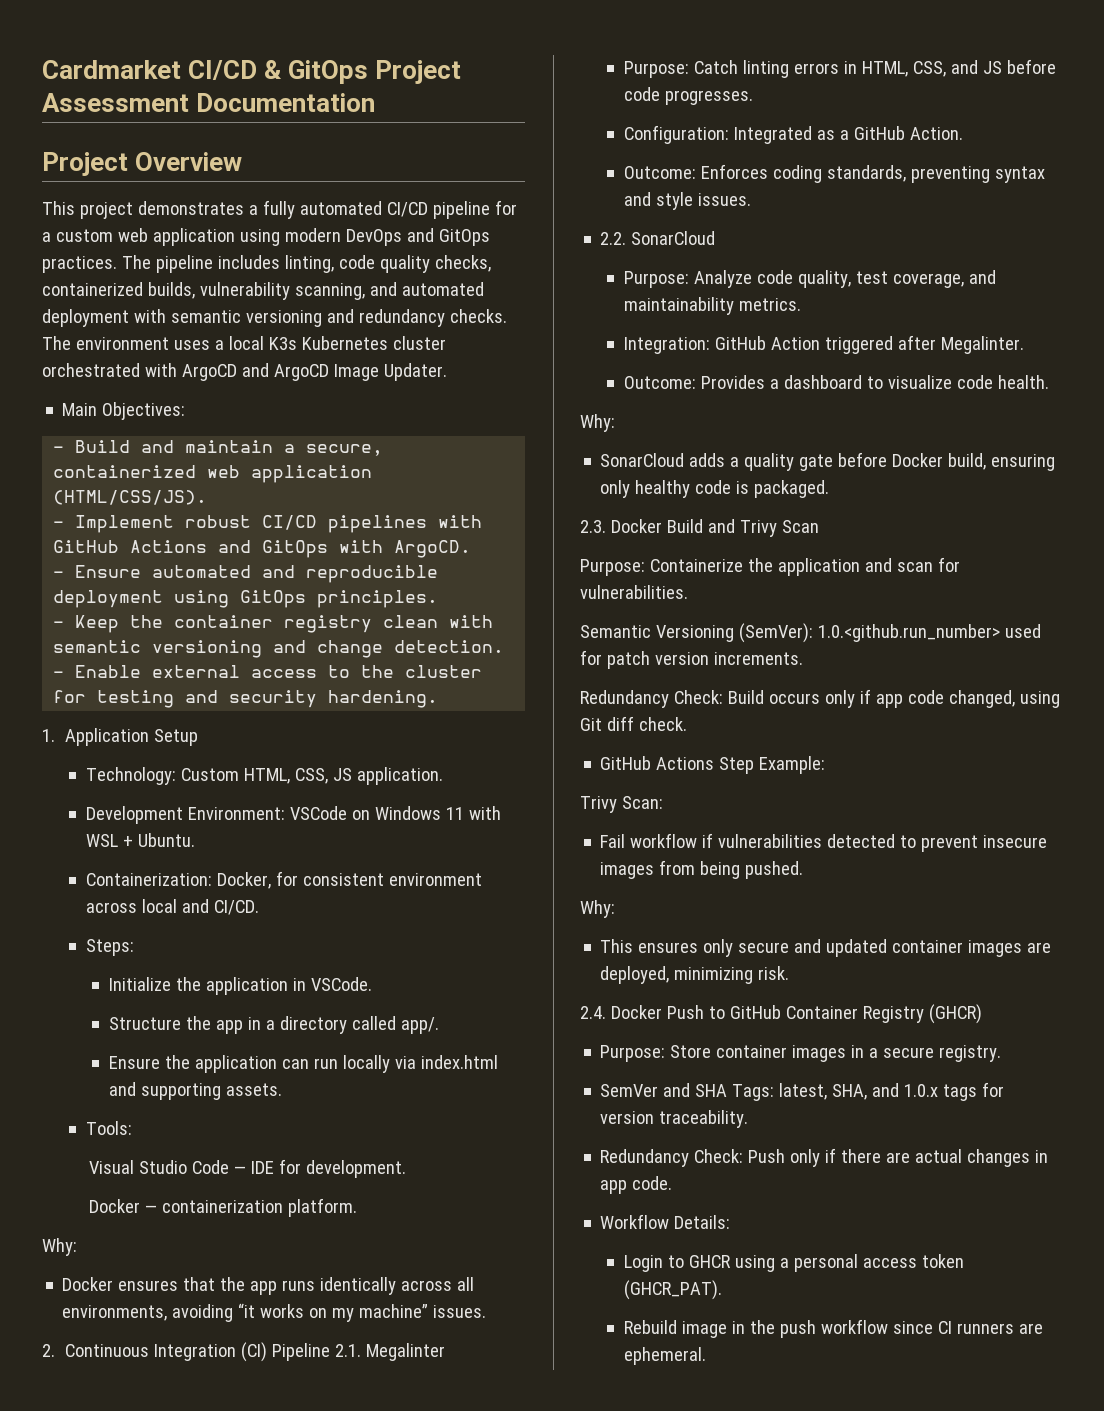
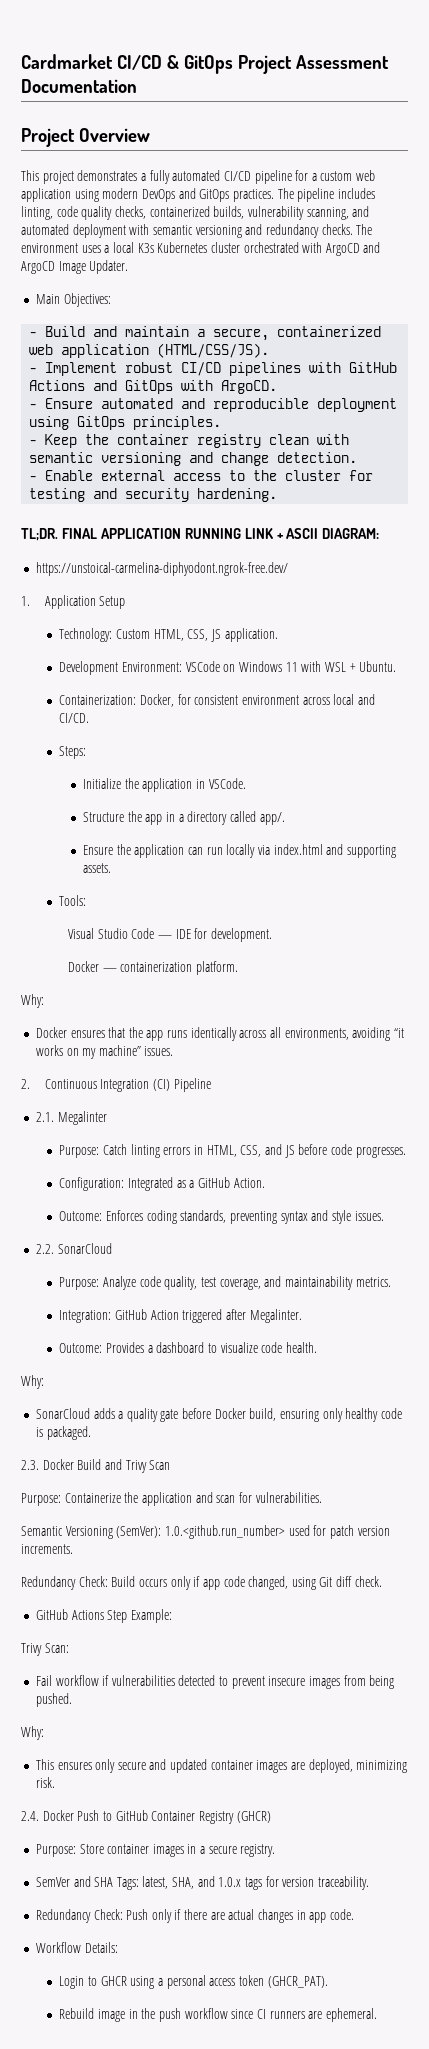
(439, 699) none -> [21,528,380,541] [35,562,288,576] // TL;DR. FINAL APPLICATION RUNNING LINK + ASCII DIAGRAM: // https://unstoical-carmelina-diphyodont.ngrok-free.dev/
(331, 1352) none -> (211, 1085) //

